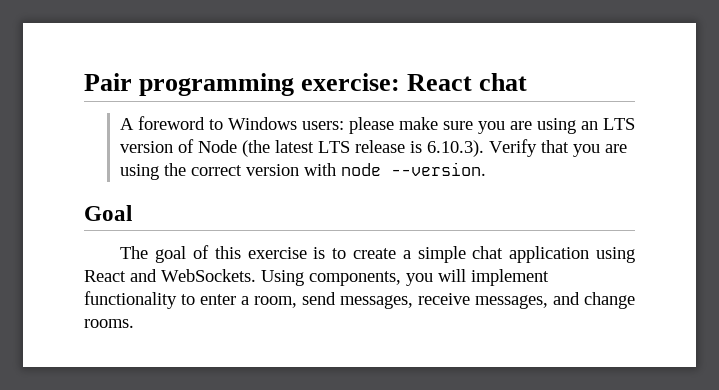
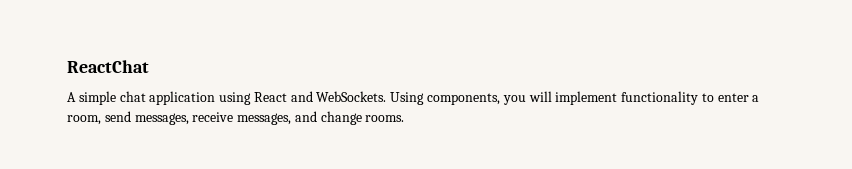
[84,73,528,96] [119,116,635,134] [119,139,627,157] [119,162,486,180] [84,205,132,221] [120,245,411,263] Pair programming exercise: React chat // A foreword to Windows users: please make sure you are using an LTS version of Node (the latest LTS release is 6.10.3). Verify that you are using the correct version with node --version. // Goal // The goal of this exercise is to create a -> [67,60,149,73] [67,92,76,102] ReactChat // A

